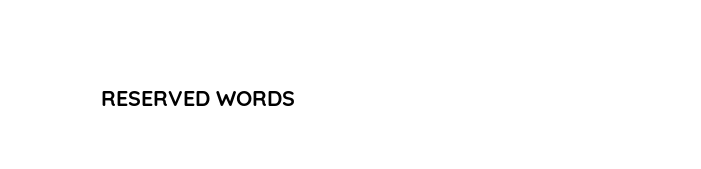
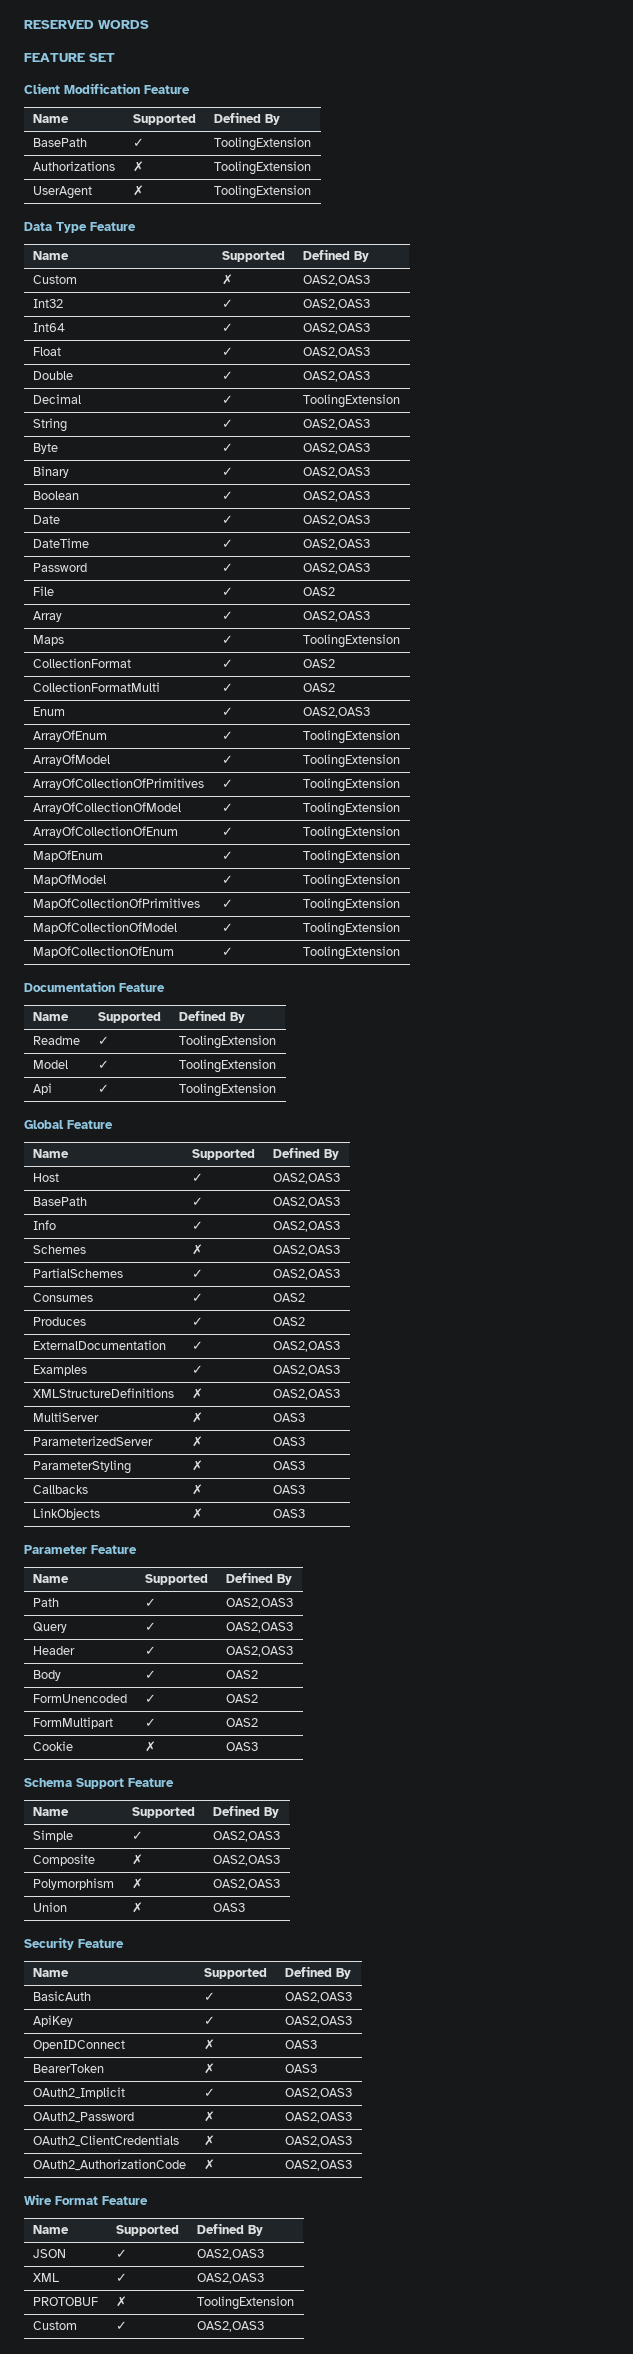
(295, 98) none -> [24,53,115,62] [24,83,190,94] [32,114,69,123] [132,114,196,125] [213,112,280,125] [32,138,87,147] [132,138,144,147] [213,137,311,151] [32,161,115,171] [132,161,144,172] [213,161,311,175] [32,186,92,199] [132,185,144,196] [213,185,311,199] [24,222,136,233] [32,251,69,260] [221,251,285,262] [302,249,369,262] [32,275,77,284] [221,274,233,285] [302,275,370,286] [32,299,63,308] [221,299,233,308] [302,299,370,310] [32,323,65,332] [221,323,233,332] [302,323,370,334] [32,347,61,356] [221,347,233,356] [302,347,370,358] [32,371,73,380] [221,371,233,380] [302,371,370,382] [32,394,81,404] [221,395,233,404] [302,394,400,408] [32,418,67,432] [221,419,233,428] [302,419,370,430] [32,443,58,454] [221,443,233,452] [302,443,370,454] [32,466,69,478] [221,467,233,476] [302,467,370,478] [32,491,79,500] [221,491,233,500] [302,491,370,502] [32,515,60,524] [221,515,233,524] [302,515,370,526] [32,538,89,548] [221,539,233,548] [302,539,370,550] [32,563,87,572] [221,563,233,572] [302,563,370,574] [32,586,54,596] [221,587,233,596] [302,587,335,596] [32,611,62,622] [221,611,233,620] [302,611,370,622] [32,635,64,646] [221,635,233,644] [302,634,400,648] [32,658,131,668] [221,659,233,668] [302,659,335,668] [32,682,160,692] [221,683,233,692] [302,683,335,692] [32,707,65,716] [221,707,233,716] [302,707,370,718] [32,730,107,742] [221,731,233,740] [302,730,400,744] [32,754,110,766] [221,755,233,764] [302,754,400,768] [32,778,204,790] [221,779,233,788] [302,778,400,792] [32,802,181,814] [221,803,233,812] [302,802,400,816] [32,826,178,838] [221,827,233,836] [302,826,400,840] [32,850,103,862] [221,851,233,860] [302,850,400,864] [32,874,106,886] [221,875,233,884] [302,874,400,888] [32,898,200,910] [221,899,233,908] [302,898,400,912] [32,922,177,934] [221,923,233,932] [302,922,400,936] [32,946,174,958] [221,947,233,956] [302,946,400,960] [24,981,165,992] [32,1012,69,1021] [97,1012,161,1023] [178,1010,245,1023] [32,1036,80,1045] [97,1036,109,1045] [178,1035,276,1049] [32,1060,68,1069] [97,1060,109,1069] [178,1059,276,1073] [32,1083,52,1095] [97,1084,109,1093] [178,1083,276,1097] [24,1120,113,1129] [32,1149,69,1158] [191,1149,255,1160] [272,1147,339,1160] [32,1173,59,1182] [191,1173,203,1182] [272,1173,340,1184] [32,1197,87,1206] [191,1197,203,1206] [272,1197,340,1208] [32,1220,56,1230] [191,1221,203,1230] [272,1221,340,1232] [32,1245,86,1254] [191,1244,203,1255] [272,1245,340,1256] [32,1268,123,1278] [191,1269,203,1278] [272,1269,340,1280] [32,1293,93,1302] [191,1293,203,1302] [272,1293,305,1302] [32,1317,86,1326] [191,1317,203,1326] [272,1317,305,1326] [32,1340,166,1350] [191,1341,203,1350] [272,1341,340,1352] [32,1365,87,1376] [191,1365,203,1374] [272,1365,340,1376] [32,1388,174,1398] [191,1388,203,1399] [272,1389,340,1400] [32,1412,99,1422] [191,1412,203,1423] [272,1413,305,1422] [32,1436,153,1446] [191,1436,203,1447] [272,1437,305,1446] [32,1460,131,1474] [191,1460,203,1471] [272,1461,305,1470] [32,1485,88,1494] [191,1484,203,1495] [272,1485,305,1494] [32,1508,100,1520] [191,1508,203,1519] [272,1509,305,1518] [24,1545,137,1554] [32,1574,69,1583] [144,1574,208,1585] [225,1572,292,1585] [32,1598,59,1607] [144,1598,156,1607] [225,1598,293,1609] [32,1622,67,1633] [144,1622,156,1631] [225,1622,293,1633] [32,1646,75,1655] [144,1646,156,1655] [225,1646,293,1657] [32,1670,61,1681] [144,1670,156,1679] [225,1670,258,1679] [32,1694,127,1703] [144,1694,156,1703] [225,1694,258,1703] [32,1717,113,1729] [144,1718,156,1727] [225,1718,258,1727] [32,1741,73,1751] [144,1741,156,1752] [225,1742,258,1751] [24,1778,174,1789] [32,1807,69,1816] [131,1807,195,1818] [212,1805,279,1818] [32,1830,73,1842] [131,1831,143,1840] [212,1831,280,1842] [32,1854,95,1866] [131,1854,143,1865] [212,1855,280,1866] [32,1878,114,1890] [131,1878,143,1889] [212,1879,280,1890] [32,1902,67,1912] [131,1902,143,1913] [212,1903,245,1912] [24,1937,124,1950] [32,1968,69,1977] [203,1968,267,1979] [284,1966,351,1979] [32,1991,91,2001] [203,1992,215,2001] [284,1992,352,2003] [32,2015,73,2027] [203,2016,215,2025] [284,2016,352,2027] [32,2040,125,2051] [203,2039,215,2050] [284,2040,317,2049] [32,2064,104,2073] [203,2063,215,2074] [284,2064,317,2073] [32,2087,125,2099] [203,2088,215,2097] [284,2088,352,2099] [32,2112,134,2123] [203,2111,215,2122] [284,2112,352,2123] [32,2135,179,2147] [203,2135,215,2146] [284,2136,352,2147] [32,2159,186,2171] [203,2159,215,2170] [284,2160,352,2171] [24,2194,148,2205] [32,2225,69,2234] [115,2225,179,2236] [196,2223,263,2236] [32,2249,66,2258] [115,2249,127,2258] [196,2249,264,2260] [32,2273,59,2282] [115,2273,127,2282] [196,2273,264,2284] [32,2297,98,2306] [115,2296,127,2307] [196,2296,294,2310] [32,2321,77,2330] [115,2321,127,2330] [196,2321,264,2332] // FEATURE SET // Client Modification Feature // Name | Supported | Defined By // BasePath | ✓ | ToolingExtension // Authorizations | ✗ | ToolingExtension // UserAgent | ✗ | ToolingExtension // Data Type Feature // Name | Supported | Defined By // Custom | ✗ | OAS2,OAS3 // Int32 | ✓ | OAS2,OAS3 // Int64 | ✓ | OAS2,OAS3 // Float | ✓ | OAS2,OAS3 // Double | ✓ | OAS2,OAS3 // Decimal | ✓ | ToolingExtension // String | ✓ | OAS2,OAS3 // Byte | ✓ | OAS2,OAS3 // Binary | ✓ | OAS2,OAS3 // Boolean | ✓ | OAS2,OAS3 // Date | ✓ | OAS2,OAS3 // DateTime | ✓ | OAS2,OAS3 // Password | ✓ | OAS2,OAS3 // File | ✓ | OAS2 // Array | ✓ | OAS2,OAS3 // Maps | ✓ | ToolingExtension // CollectionFormat | ✓ | OAS2 // CollectionFormatMulti | ✓ | OAS2 // Enum | ✓ | OAS2,OAS3 // ArrayOfEnum | ✓ | ToolingExtension // ArrayOfModel | ✓ | ToolingExtension // ArrayOfCollectionOfPrimitives | ✓ | ToolingExtension // ArrayOfCollectionOfModel | ✓ | ToolingExtension // ArrayOfCollectionOfEnum | ✓ | ToolingExtension // MapOfEnum | ✓ | ToolingExtension // MapOfModel | ✓ | ToolingExtension // MapOfCollectionOfPrimitives | ✓ | ToolingExtension // MapOfCollectionOfModel | ✓ | ToolingExtension // MapOfCollectionOfEnum | ✓ | ToolingExtension // Documentation Feature // Name | Supported | Defined By // Readme | ✓ | ToolingExtension // Model | ✓ | ToolingExtension // Api | ✓ | ToolingExtension // Global Feature // Name | Supported | Defined By // Host | ✓ | OAS2,OAS3 // BasePath | ✓ | OAS2,OAS3 // Info | ✓ | OAS2,OAS3 // Schemes | ✗ | OAS2,OAS3 // PartialSchemes | ✓ | OAS2,OAS3 // Consumes | ✓ | OAS2 // Produces | ✓ | OAS2 // ExternalDocumentation | ✓ | OAS2,OAS3 // Examples | ✓ | OAS2,OAS3 // XMLStructureDefinitions | ✗ | OAS2,OAS3 // MultiServer | ✗ | OAS3 // ParameterizedServer | ✗ | OAS3 // ParameterStyling | ✗ | OAS3 // Callbacks | ✗ | OAS3 // LinkObjects | ✗ | OAS3 // Parameter Feature // Name | Supported | Defined By // Path | ✓ | OAS2,OAS3 // Query | ✓ | OAS2,OAS3 // Header | ✓ | OAS2,OAS3 // Body | ✓ | OAS2 // FormUnencoded | ✓ | OAS2 // FormMultipart | ✓ | OAS2 // Cookie | ✗ | OAS3 // Schema Support Feature // Name | Supported | Defined By // Simple | ✓ | OAS2,OAS3 // Composite | ✗ | OAS2,OAS3 // Polymorphism | ✗ | OAS2,OAS3 // Union | ✗ | OAS3 // Security Feature // Name | Supported | Defined By // BasicAuth | ✓ | OAS2,OAS3 // ApiKey | ✓ | OAS2,OAS3 // OpenIDConnect | ✗ | OAS3 // BearerToken | ✗ | OAS3 // OAuth2_Implicit | ✓ | OAS2,OAS3 // OAuth2_Password | ✗ | OAS2,OAS3 // OAuth2_ClientCredentials | ✗ | OAS2,OAS3 // OAuth2_AuthorizationCode | ✗ | OAS2,OAS3 // Wire Format Feature // Name | Supported | Defined By // JSON | ✓ | OAS2,OAS3 // XML | ✓ | OAS2,OAS3 // PROTOBUF | ✗ | ToolingExtension // Custom | ✓ | OAS2,OAS3

